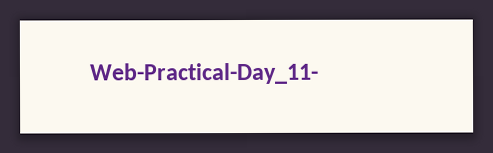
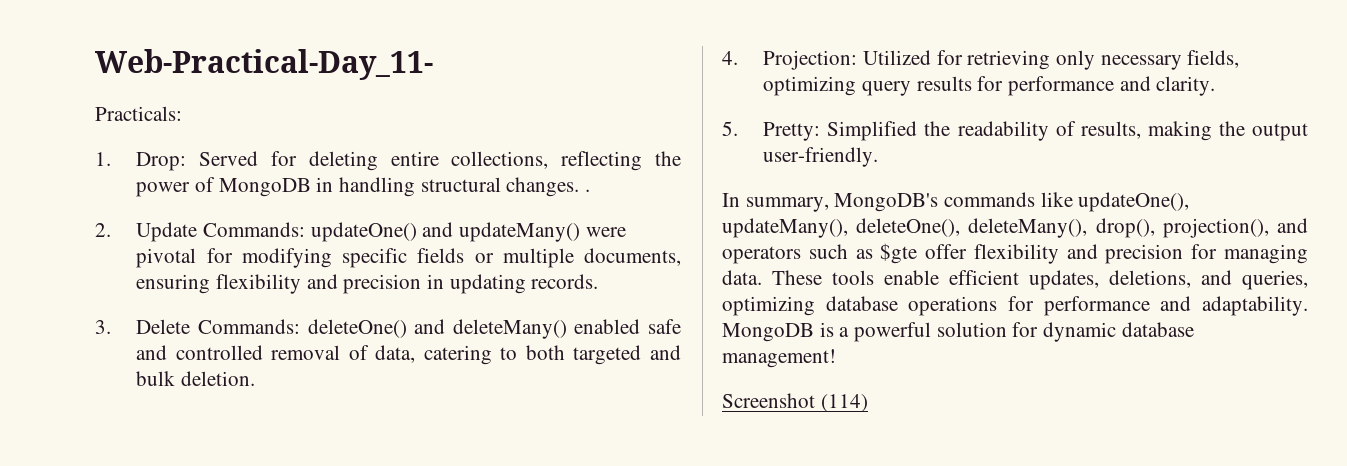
(319, 73) none -> [95,106,182,121] [95,151,681,171] [136,177,590,197] [95,222,626,242] [136,248,681,268] [136,274,599,294] [95,319,681,339] [136,345,681,365] [136,371,255,386] [722,50,1240,70] [763,76,1216,96] [722,121,1308,141] [763,147,879,167] [722,192,1190,212] [722,218,1308,238] [722,243,1308,264] [722,270,1308,290] [722,296,1308,316] [722,322,1194,342] [722,349,836,368] [722,393,868,412] // Practicals: // 1. Drop: Served for deleting entire collections, reflecting the power of MongoDB in handling structural changes. . // 2. Update Commands: updateOne() and updateMany() were pivotal for modifying specific fields or multiple documents, ensuring flexibility and precision in updating records. // 3. Delete Commands: deleteOne() and deleteMany() enabled safe and controlled removal of data, catering to both targeted and bulk deletion. // 4. Projection: Utilized for retrieving only necessary fields, optimizing query results for performance and clarity. // 5. Pretty: Simplified the readability of results, making the output user-friendly. // In summary, MongoDB's commands like updateOne(), updateMany(), deleteOne(), deleteMany(), drop(), projection(), and operators such as $gte offer flexibility and precision for managing data. These tools enable efficient updates, deletions, and queries, optimizing database operations for performance and adaptability. MongoDB is a powerful solution for dynamic database management! // Screenshot (114)

